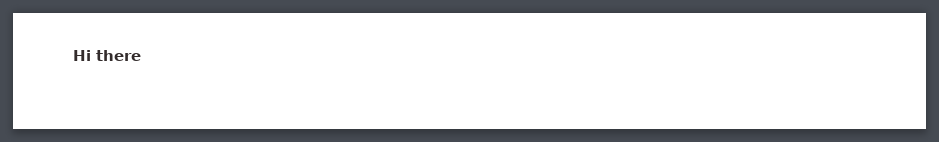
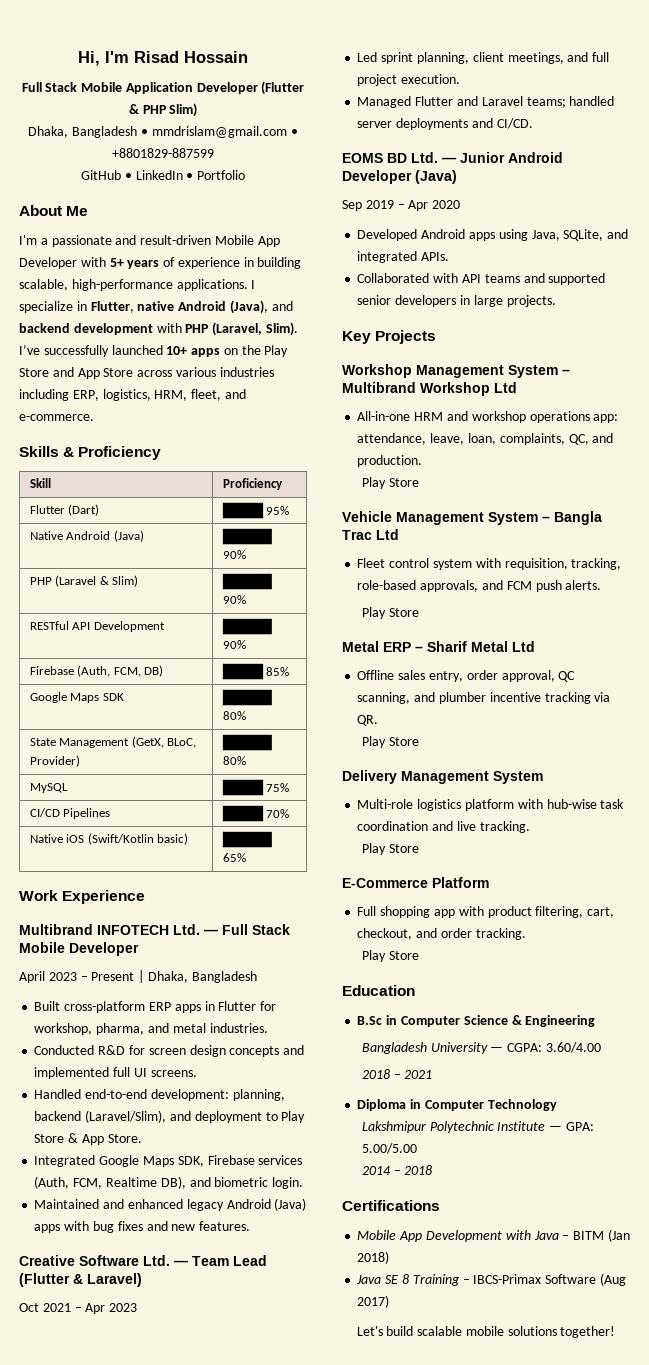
[73,50,141,61] Hi there -> [78,51,248,66] [21,81,305,95] [128,103,198,117] [28,126,298,138] [112,148,214,158] [80,170,246,180] [19,205,89,216] [19,235,280,247] [19,257,302,269] [19,279,256,291] [19,300,293,314] [19,322,298,336] [19,345,289,357] [19,367,274,379] [19,389,246,401] [19,414,94,421] [19,446,162,460] [29,478,51,488] [222,478,283,490] [29,504,100,516] [221,502,290,519] [29,530,144,542] [221,528,273,545] [222,550,246,559] [29,575,138,587] [221,573,273,590] [222,595,246,604] [29,621,165,632] [221,618,273,635] [222,640,246,649] [29,665,163,677] [221,663,290,680] [29,692,124,703] [221,689,273,706] [222,711,246,720] [29,736,196,748] [29,755,80,767] [221,734,273,751] [222,756,246,765] [29,783,68,793] [221,779,290,796] [29,808,111,819] [221,805,290,822] [29,833,188,845] [221,831,273,848] [222,853,246,862] [19,890,146,904] [19,924,290,935] [19,942,139,956] [19,970,257,983] [34,1001,277,1013] [34,1023,268,1035] [34,1045,305,1057] [34,1067,197,1079] [34,1089,285,1101] [34,1110,306,1123] [34,1133,142,1145] [34,1155,303,1167] [34,1176,304,1189] [34,1198,307,1211] [34,1221,251,1233] [19,1255,267,1266] [19,1273,142,1287] [19,1303,138,1314] [357,52,610,64] [357,74,461,86] [357,96,615,108] [357,118,533,130] [342,152,563,163] [342,170,457,184] [342,200,461,211] [357,229,629,241] [357,251,450,263] [357,273,606,285] [357,295,556,307] [342,330,437,344] [342,364,570,378] [342,382,517,396] [357,411,619,423] [357,433,614,445] [357,455,423,467] [361,477,419,489] [342,511,602,525] [342,529,399,540] [357,558,622,570] [357,580,602,592] [361,607,419,619] [342,641,535,652] [357,670,576,682] [357,692,611,704] [357,715,379,726] [361,736,419,748] [342,770,543,784] [357,799,625,811] [357,821,530,833] [361,843,419,855] [342,877,489,888] [357,906,615,918] [357,928,526,940] [361,950,419,962] [342,985,415,996] [357,1015,596,1027] [361,1042,601,1054] [361,1069,433,1079] [357,1099,557,1111] [361,1121,594,1133] [361,1143,417,1154] [361,1165,433,1175] [342,1200,440,1211] [357,1229,630,1242] [357,1251,390,1264] [356,1273,626,1286] [357,1295,390,1308] [356,1326,616,1338] Hi, I'm Risad Hossain // Full Stack Mobile Application Developer (Flutter & PHP Slim) // Dhaka, Bangladesh • mmdrislam@gmail.com • +8801829-887599 // GitHub • LinkedIn • Portfolio // About Me // I'm a passionate and result-driven Mobile App Developer with 5+ years of experience in building scalable, high-performance applications. I specialize in Flutter, native Android (Java), and backend development with PHP (Laravel, Slim). I’ve successfully launched 10+ apps on the Play Store and App Store across various industries including ERP, logistics, HRM, fleet, and e-commerce. // Skills & Proficiency // Skill | Proficiency // Flutter (Dart) | ████ 95% // Native Android (Java) | ████▉ 90% // PHP (Laravel & Slim) | ████▉ 90% // RESTful API Development | ████▉ 90% // Firebase (Auth, FCM, DB) | ████ 85% // Google Maps SDK | ████▉ 80% // State Management (GetX, BLoC, Provider) | ████▉ 80% // MySQL | ████ 75% // CI/CD Pipelines | ████ 70% // Native iOS (Swift/Kotlin basic) | ████▉ 65% // Work Experience // Multibrand INFOTECH Ltd. — Full Stack Mobile Developer // April 2023 – Present | Dhaka, Bangladesh // Built cross-platform ERP apps in Flutter for workshop, pharma, and metal industries. // Conducted R&D for screen design concepts and implemented full UI screens. // Handled end-to-end development: planning, backend (Laravel/Slim), and deployment to Play Store & App Store. // Integrated Google Maps SDK, Firebase services (Auth, FCM, Realtime DB), and biometric login. // Maintained and enhanced legacy Android (Java) apps with bug fixes and new features. // Creative Software Ltd. — Team Lead (Flutter & Laravel) // Oct 2021 – Apr 2023 // Led sprint planning, client meetings, and full project execution. // Managed Flutter and Laravel teams; handled server deployments and CI/CD. // EOMS BD Ltd. — Junior Android Developer (Java) // Sep 2019 – Apr 2020 // Developed Android apps using Java, SQLite, and integrated APIs. // Collaborated with API teams and supported senior developers in large projects. // Key Projects // Workshop Management System – Multibrand Workshop Ltd // All-in-one HRM and workshop operations app: attendance, leave, loan, complaints, QC, and production. // Play Store // Vehicle Management System – Bangla Trac Ltd // Fleet control system with requisition, tracking, role-based approvals, and FCM push alerts. // Play Store // Metal ERP – Sharif Metal Ltd // Offline sales entry, order approval, QC scanning, and plumber incentive tracking via QR. // Play Store // Delivery Management System // Multi-role logistics platform with hub-wise task coordination and live tracking. // Play Store // E-Commerce Platform // Full shopping app with product filtering, cart, checkout, and order tracking. // Play Store // Education // B.Sc in Computer Science & Engineering // Bangladesh University — CGPA: 3.60/4.00 // 2018 – 2021 // Diploma in Computer Technology // Lakshmipur Polytechnic Institute — GPA: 5.00/5.00 // 2014 – 2018 // Certifications // Mobile App Development with Java – BITM (Jan 2018) // Java SE 8 Training – IBCS-Primax Software (Aug 2017) // Let's build scalable mobile solutions together!

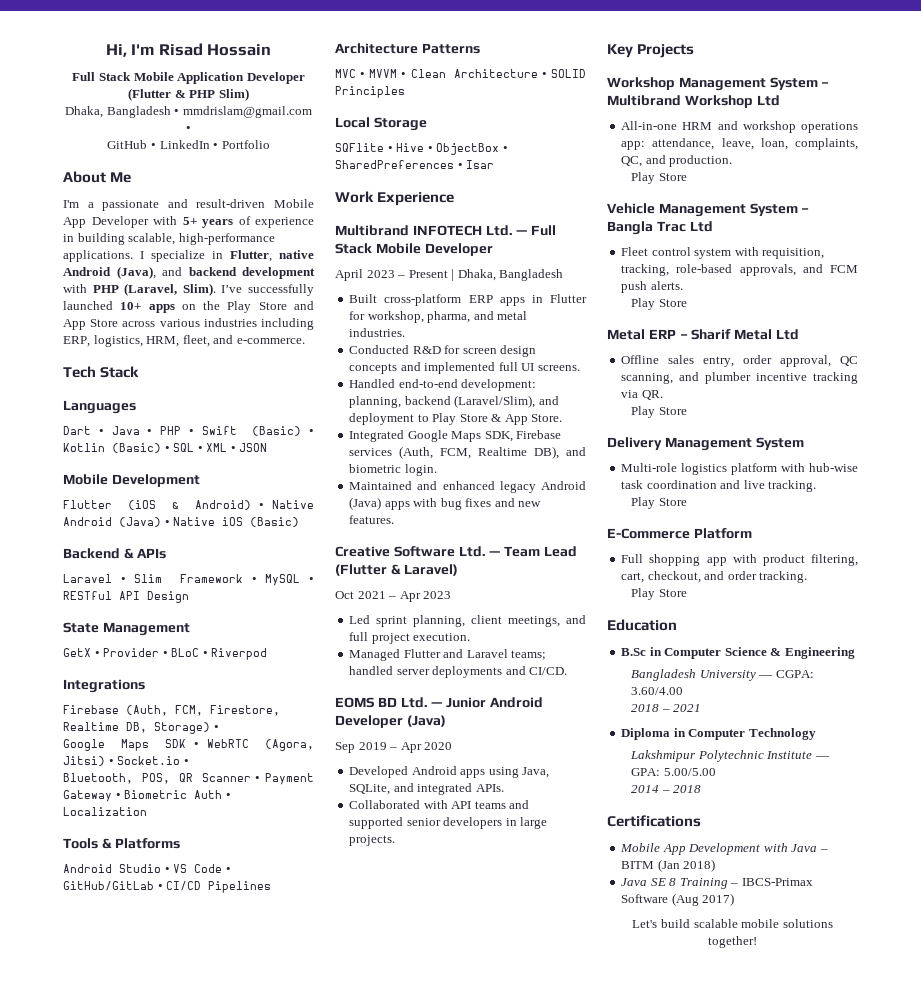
[112,148,214,158] +8801829-887599 -> (191, 129) none
[19,446,162,460] [29,478,51,488] [222,478,283,490] [29,504,100,516] [221,502,290,519] [29,530,144,542] [221,528,273,545] [222,550,246,559] [29,575,138,587] [221,573,273,590] [222,595,246,604] [29,621,165,632] [221,618,273,635] [222,640,246,649] [29,665,163,677] [221,663,290,680] [29,692,124,703] [221,689,273,706] [222,711,246,720] [29,736,196,748] [29,755,80,767] [221,734,273,751] [222,756,246,765] [29,783,68,793] [221,779,290,796] [29,808,111,819] [221,805,290,822] [29,833,188,845] [221,831,273,848] [222,853,246,862] Skills & Proficiency // Skill | Proficiency // Flutter (Dart) | ████ 95% // Native Android (Java) | ████▉ 90% // PHP (Laravel & Slim) | ████▉ 90% // RESTful API Development | ████▉ 90% // Firebase (Auth, FCM, DB) | ████ 85% // Google Maps SDK | ████▉ 80% // State Management (GetX, BLoC, Provider) | ████▉ 80% // MySQL | ████ 75% // CI/CD Pipelines | ████ 70% // Native iOS (Swift/Kotlin basic) | ████▉ 65% -> [63,366,140,378] [63,400,136,414] [63,426,314,436] [63,443,268,453] [63,474,200,487] [63,500,314,510] [63,517,300,527] [63,548,166,559] [63,574,314,586] [63,591,189,603] [63,622,190,636] [63,648,268,660] [63,679,145,693] [63,705,280,716] [63,722,219,734] [63,739,314,751] [63,756,189,766] [63,773,314,785] [63,790,231,802] [63,807,147,816] [63,838,180,849] [63,864,231,873] [63,881,272,893] [335,43,480,54] [335,69,586,78] [335,86,405,98] [335,117,427,131] [335,143,508,155] [335,160,495,169] Tech Stack // Languages // Dart • Java • PHP • Swift (Basic) • Kotlin (Basic) • SQL • XML • JSON // Mobile Development // Flutter (iOS & Android) • Native Android (Java) • Native iOS (Basic) // Backend & APIs // Laravel • Slim Framework • MySQL • RESTful API Design // State Management // GetX • Provider • BLoC • Riverpod // Integrations // Firebase (Auth, FCM, Firestore, Realtime DB, Storage) • // Google Maps SDK • WebRTC (Agora, Jitsi) • Socket.io • // Bluetooth, POS, QR Scanner • Payment Gateway • Biometric Auth • Localization // Tools & Platforms // Android Studio • VS Code • GitHub/GitLab • CI/CD Pipelines // Architecture Patterns // MVC • MVVM • Clean Architecture • SOLID Principles // Local Storage // SQFlite • Hive • ObjectBox • SharedPreferences • Isar

